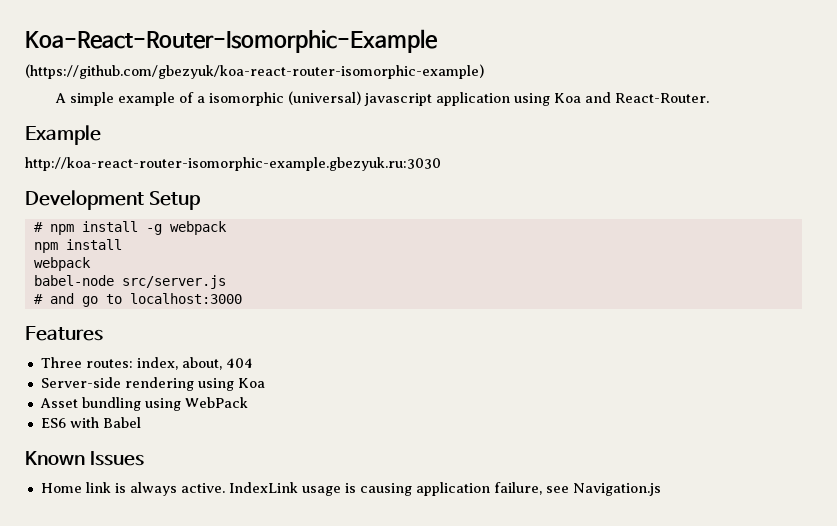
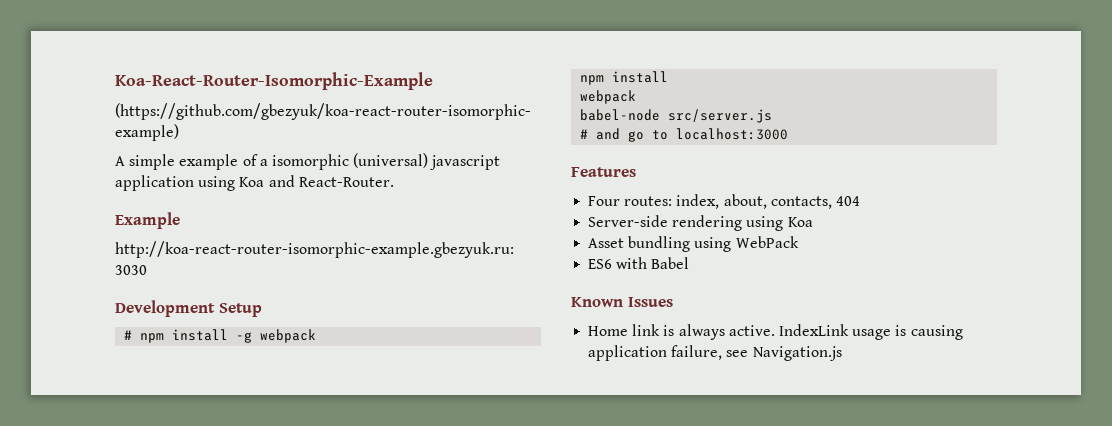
[40,357,82,368] Three -> [588,196,621,206] Four
(222, 363) none -> [770,196,832,209] contacts,

